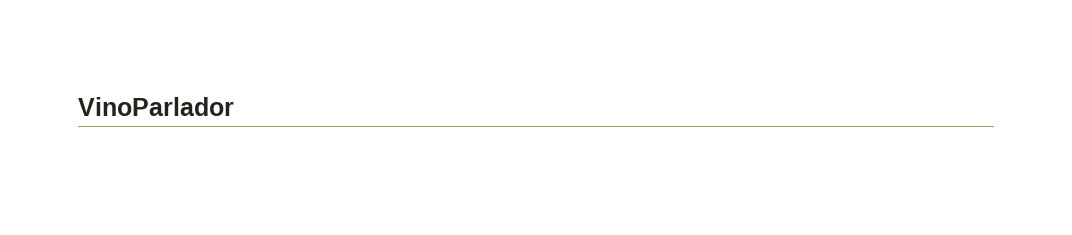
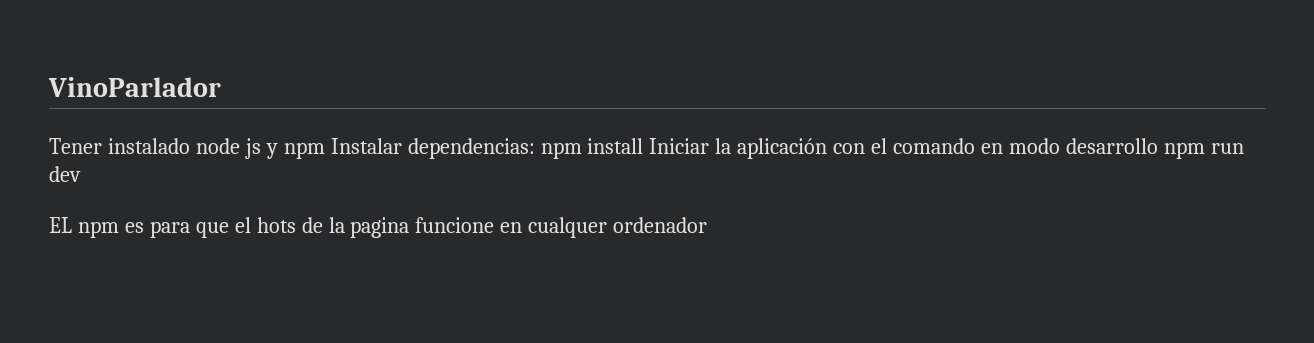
(234, 106) none -> [49,138,1244,159] [49,166,81,182] [49,217,708,238] // Tener instalado node js y npm Instalar dependencias: npm install Iniciar la aplicación con el comando en modo desarrollo npm run dev // EL npm es para que el hots de la pagina funcione en cualquer ordenador

